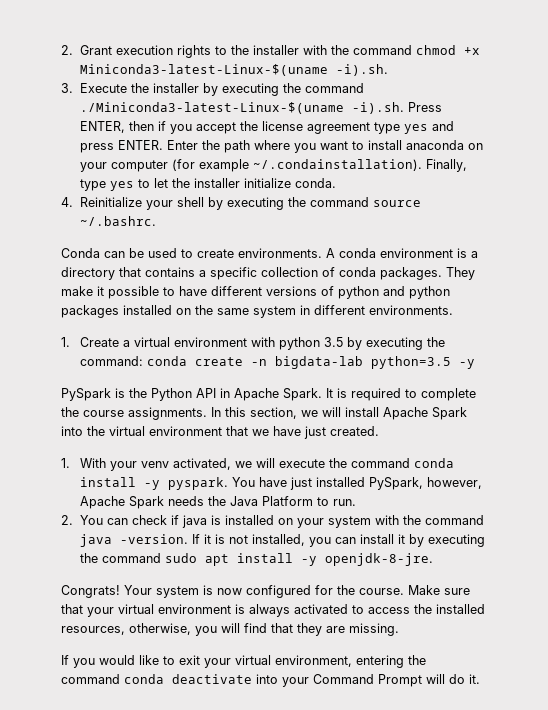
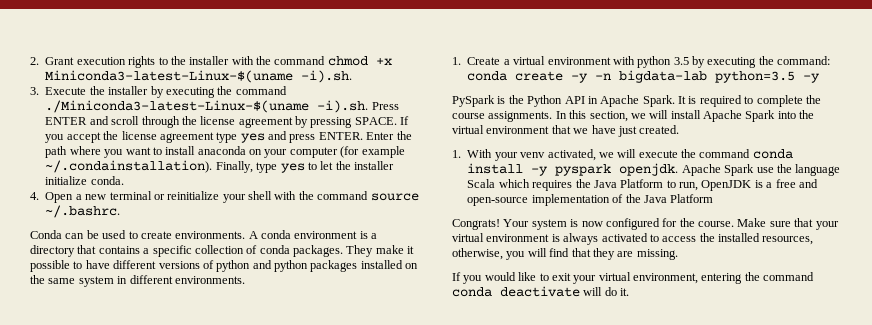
[80,121,167,133] ENTER, then if -> [45,116,410,128] ENTER and scroll through the license agreement by pressing SPACE. If
[80,197,285,210] Reinitialize your shell by executing -> [45,191,297,203] Open a new terminal or reinitialize your shell with
(244, 361) none -> [571,73,589,83] -y
[168,477,483,490] [80,496,357,509] [61,515,485,528] [80,534,486,547] [80,553,434,566] pyspark. You have just installed PySpark, however, Apache Spark needs the Java Platform to run. // 2. You can check if java is installed on your system with the command java -version. If it is not installed, you can install it by executing the command sudo apt install -y openjdk-8-jre. -> [555,163,841,176] [467,179,818,191] [467,194,714,206] pyspark openjdk. Apache Spark use the language Scala which requires the Java Platform to run, OpenJDK is a free and open-source implementation of the Java Platform
[256,674,422,687] into your Command Prompt -> (580, 291) none

